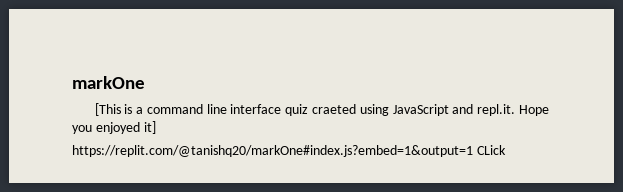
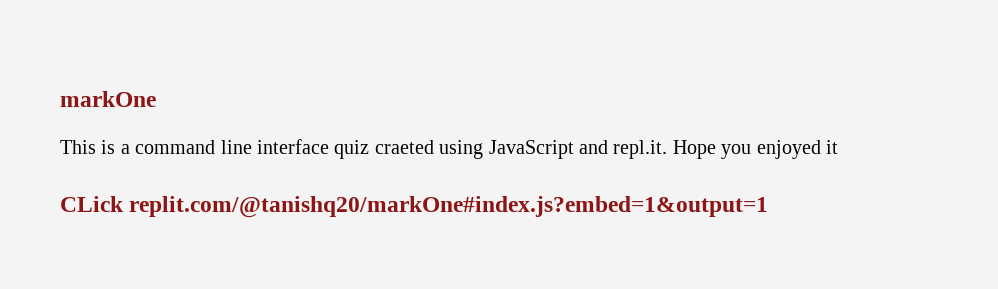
[94,103,121,116] [This -> [60,140,96,154] This
[143,121,156,134] [72,145,506,157] it] // https://replit.com/@tanishq20/markOne#index.js?embed=1&output=1 CLick -> [825,140,838,154] [60,196,769,218] it // CLick replit.com/@tanishq20/markOne#index.js?embed=1&output=1

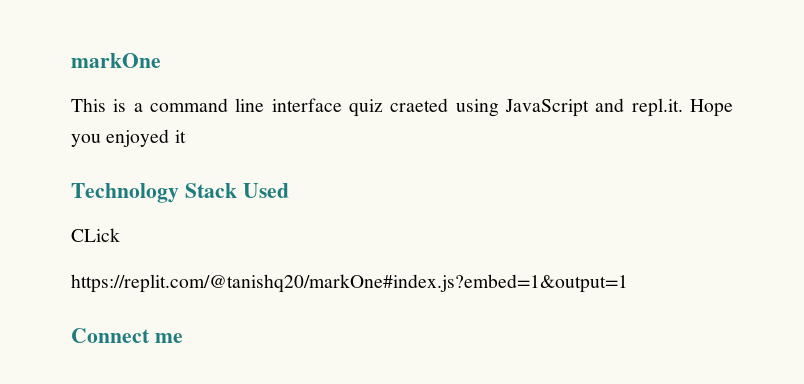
[60,196,769,218] CLick replit.com/@tanishq20/markOne#index.js?embed=1&output=1 -> [71,183,289,203] [71,228,120,242] [71,274,628,293] [71,328,183,343] Technology Stack Used // CLick // https://replit.com/@tanishq20/markOne#index.js?embed=1&output=1 // Connect me

